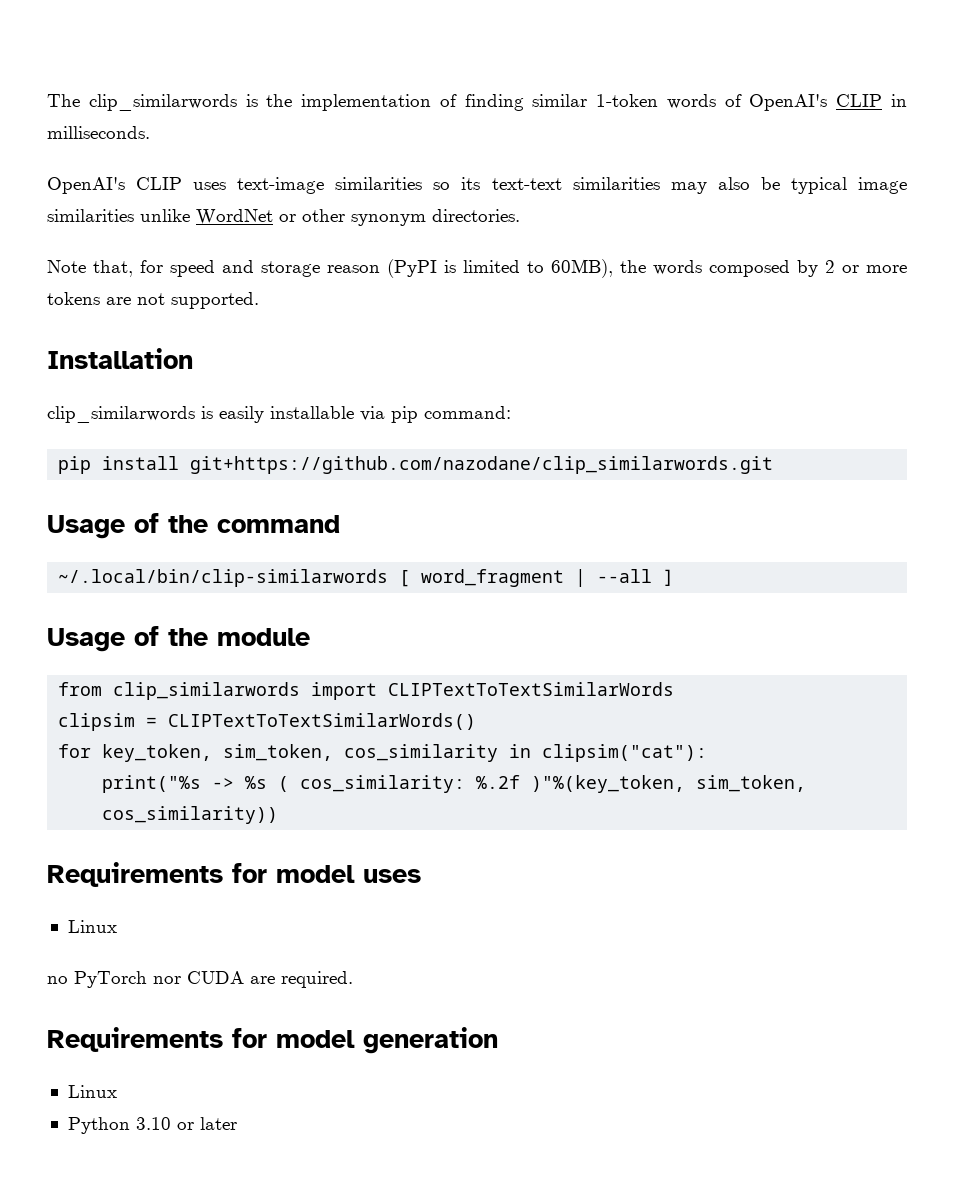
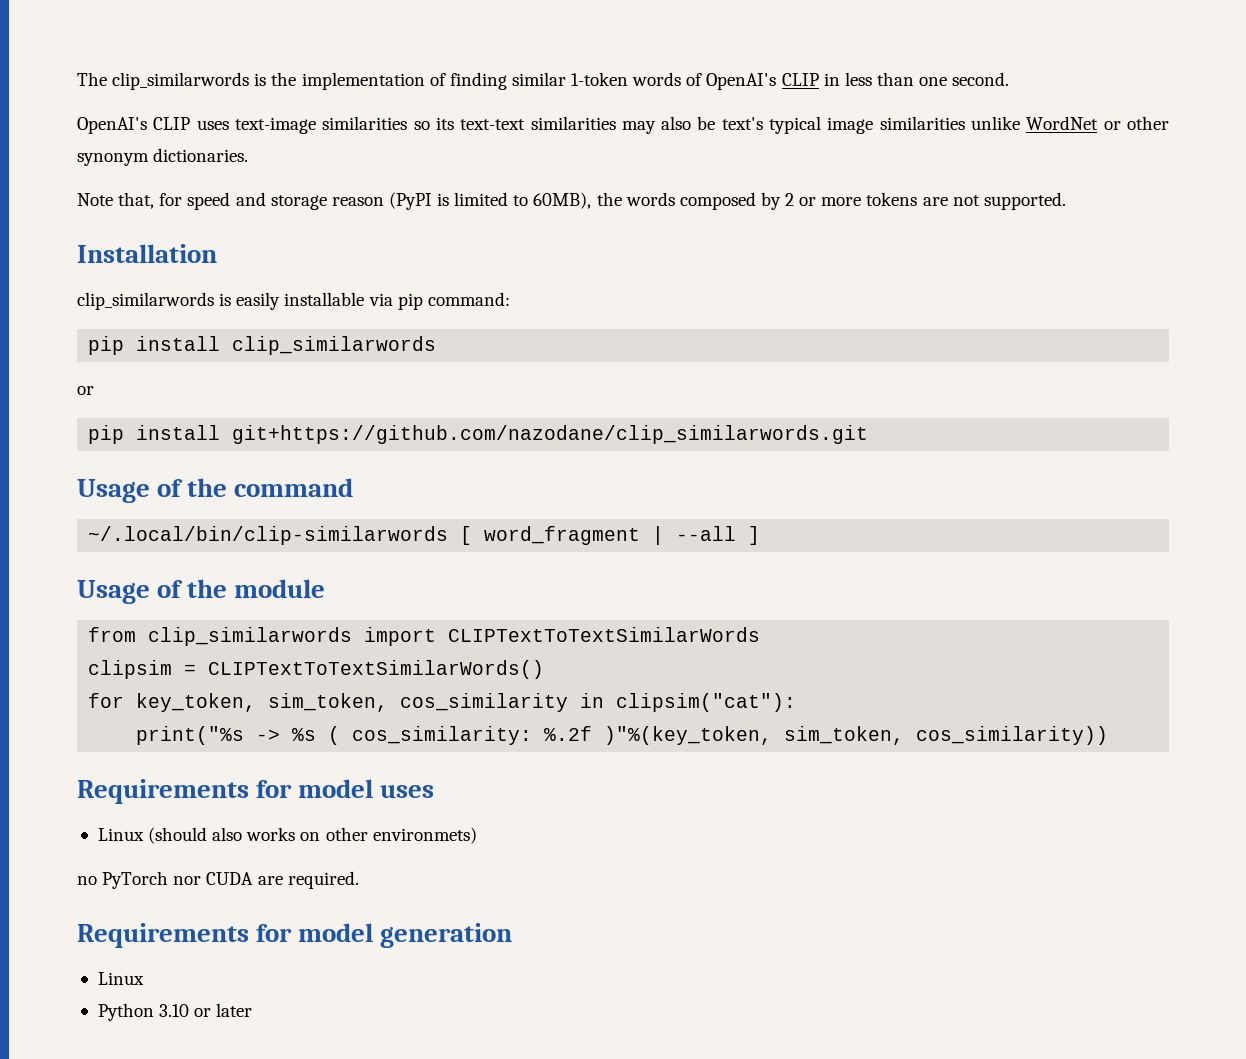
[47,126,150,139] milliseconds. -> [844,72,1010,86] less than one second.
(780, 183) none -> [721,117,763,130] text's
[432,209,520,222] directories. -> [153,148,249,162] dictionaries.
(511, 412) none -> [88,336,437,355] [77,386,94,395] // pip install clip_similarwords // or
(117, 926) none -> [148,827,477,844] (should also works on other environmets)

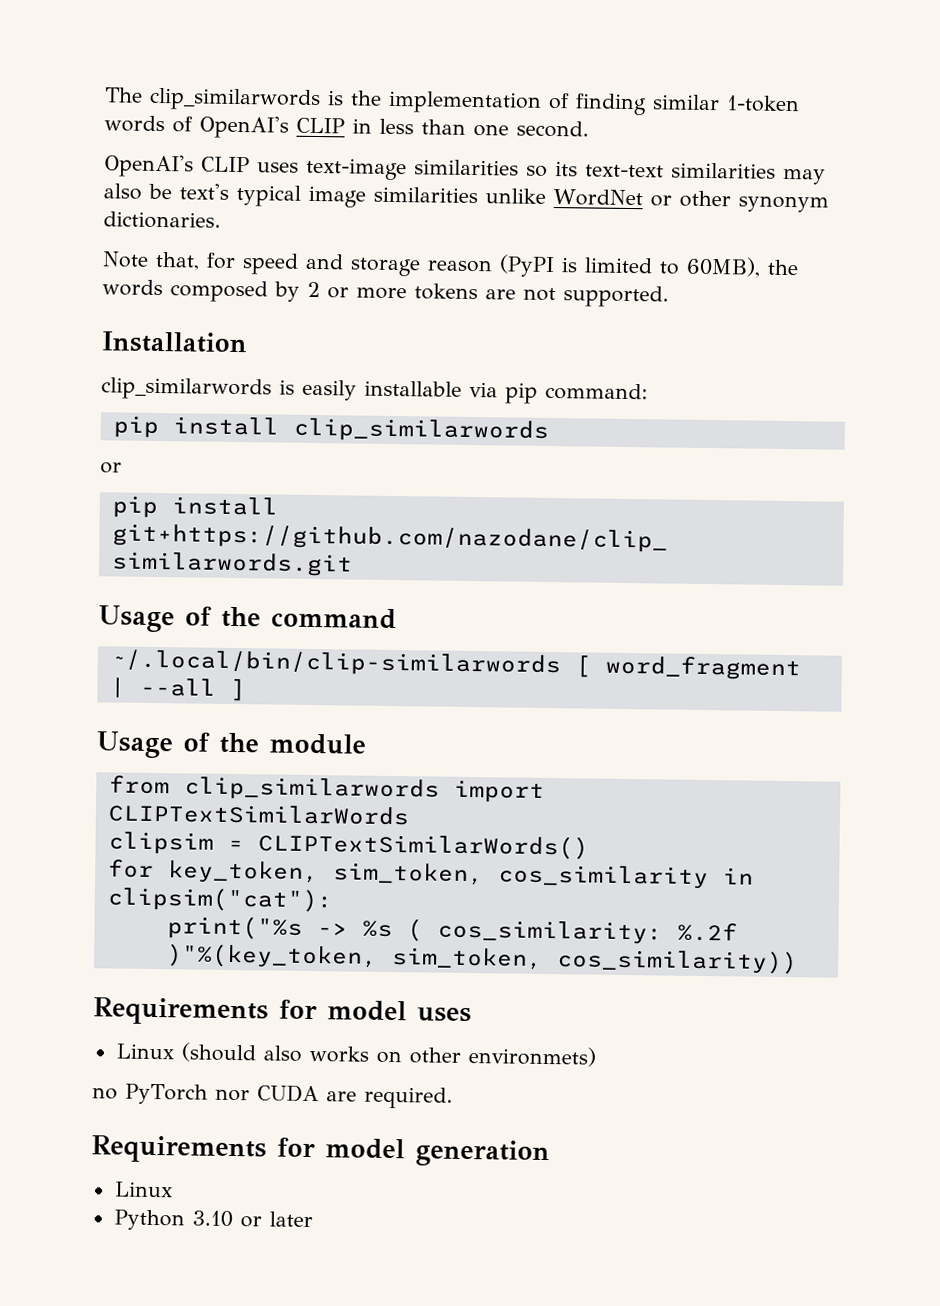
[448,627,761,642] CLIPTextToTextSimilarWords -> [107,803,410,826] CLIPTextSimilarWords
[208,660,545,679] CLIPTextToTextSimilarWords() -> [257,832,589,860] CLIPTextSimilarWords()

